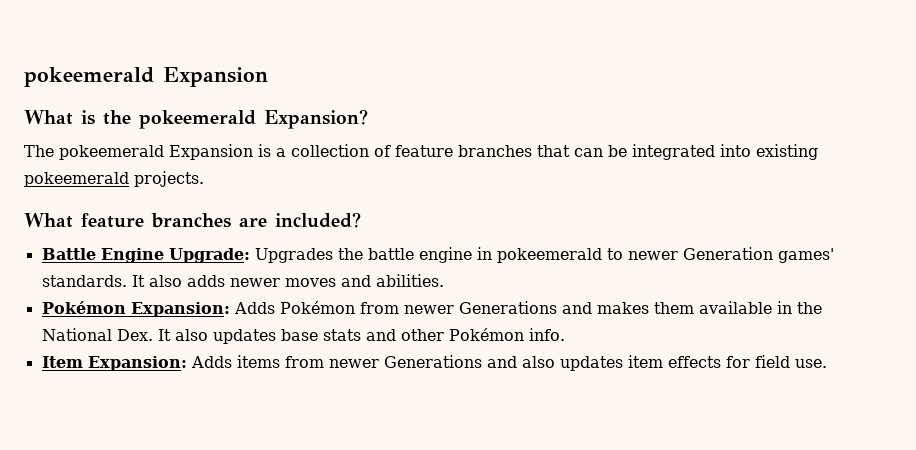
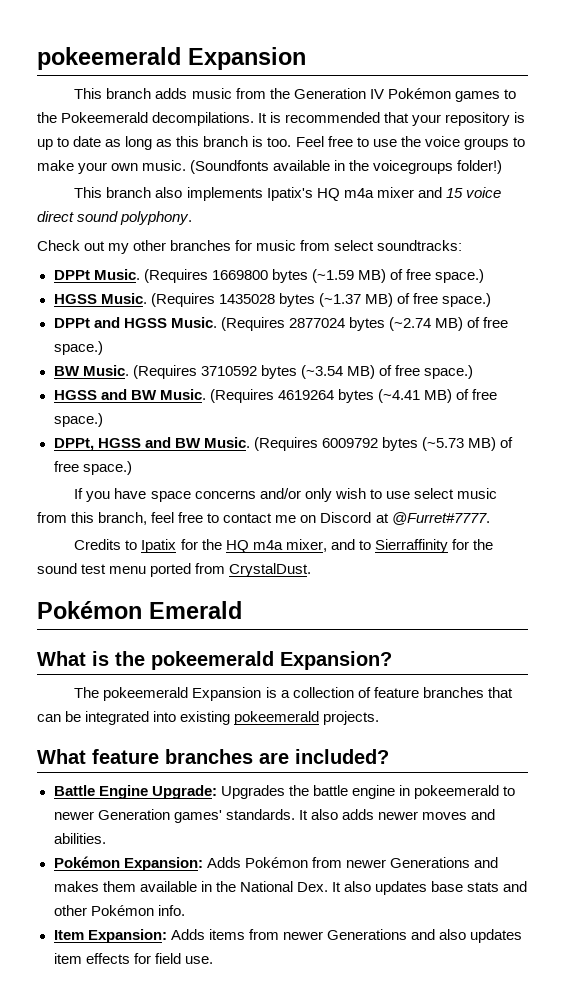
[24,67,268,87] pokeemerald Expansion -> [37,47,306,70] [74,88,516,102] [37,112,526,126] [37,136,525,150] [37,160,503,174] [74,187,501,201] [37,211,193,225] [37,240,463,254] [53,269,484,283] [53,293,491,307] [53,317,509,331] [53,341,103,355] [53,365,473,379] [53,389,498,403] [53,413,103,427] [53,437,513,451] [53,461,132,475] [74,488,497,502] [37,512,490,525] [74,539,493,553] [37,563,312,577] [37,601,242,619] pokeemerald Expansion // This branch adds music from the Generation IV Pokémon games to the Pokeemerald decompilations. It is recommended that your repository is up to date as long as this branch is too. Feel free to use the voice groups to make your own music. (Soundfonts available in the voicegroups folder!) // This branch also implements Ipatix's HQ m4a mixer and 15 voice direct sound polyphony. // Check out my other branches for music from select soundtracks: // DPPt Music. (Requires 1669800 bytes (~1.59 MB) of free space.) // HGSS Music. (Requires 1435028 bytes (~1.37 MB) of free space.) // DPPt and HGSS Music. (Requires 2877024 bytes (~2.74 MB) of free space.) // BW Music. (Requires 3710592 bytes (~3.54 MB) of free space.) // HGSS and BW Music. (Requires 4619264 bytes (~4.41 MB) of free space.) // DPPt, HGSS and BW Music. (Requires 6009792 bytes (~5.73 MB) of free space.) // If you have space concerns and/or only wish to use select music from this branch, feel free to contact me on Discord at @Furret#7777. // Credits to Ipatix for the HQ m4a mixer, and to Sierraffinity for the sound test menu ported from CrystalDust. // Pokémon Emerald

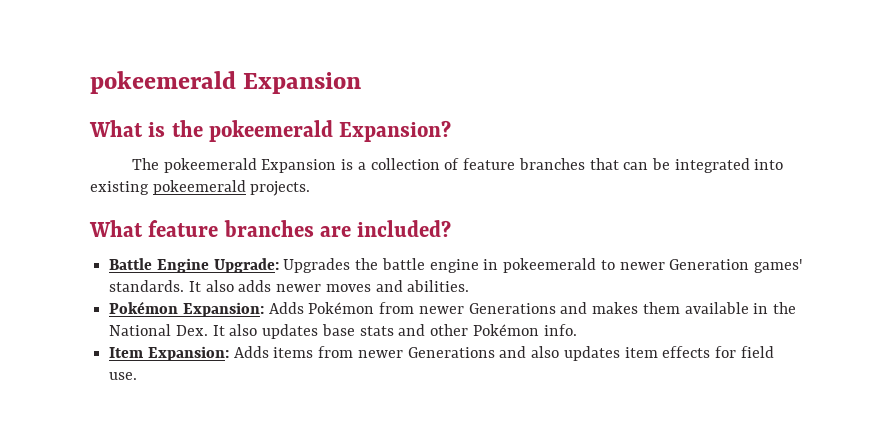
[37,47,306,70] [74,88,516,102] [37,112,526,126] [37,136,525,150] [37,160,503,174] [74,187,501,201] [37,211,193,225] [37,240,463,254] [53,269,484,283] [53,293,491,307] [53,317,509,331] [53,341,103,355] [53,365,473,379] [53,389,498,403] [53,413,103,427] [53,437,513,451] [53,461,132,475] [74,488,497,502] [37,512,490,525] [74,539,493,553] [37,563,312,577] [37,601,242,619] pokeemerald Expansion // This branch adds music from the Generation IV Pokémon games to the Pokeemerald decompilations. It is recommended that your repository is up to date as long as this branch is too. Feel free to use the voice groups to make your own music. (Soundfonts available in the voicegroups folder!) // This branch also implements Ipatix's HQ m4a mixer and 15 voice direct sound polyphony. // Check out my other branches for music from select soundtracks: // DPPt Music. (Requires 1669800 bytes (~1.59 MB) of free space.) // HGSS Music. (Requires 1435028 bytes (~1.37 MB) of free space.) // DPPt and HGSS Music. (Requires 2877024 bytes (~2.74 MB) of free space.) // BW Music. (Requires 3710592 bytes (~3.54 MB) of free space.) // HGSS and BW Music. (Requires 4619264 bytes (~4.41 MB) of free space.) // DPPt, HGSS and BW Music. (Requires 6009792 bytes (~5.73 MB) of free space.) // If you have space concerns and/or only wish to use select music from this branch, feel free to contact me on Discord at @Furret#7777. // Credits to Ipatix for the HQ m4a mixer, and to Sierraffinity for the sound test menu ported from CrystalDust. // Pokémon Emerald -> [90,71,362,94] pokeemerald Expansion

